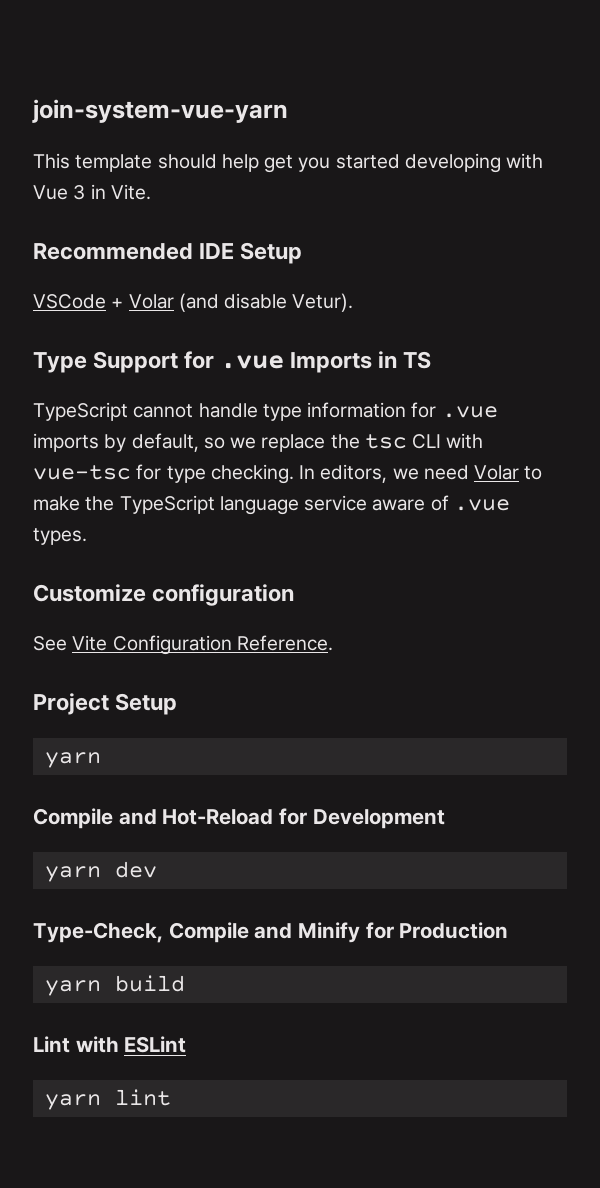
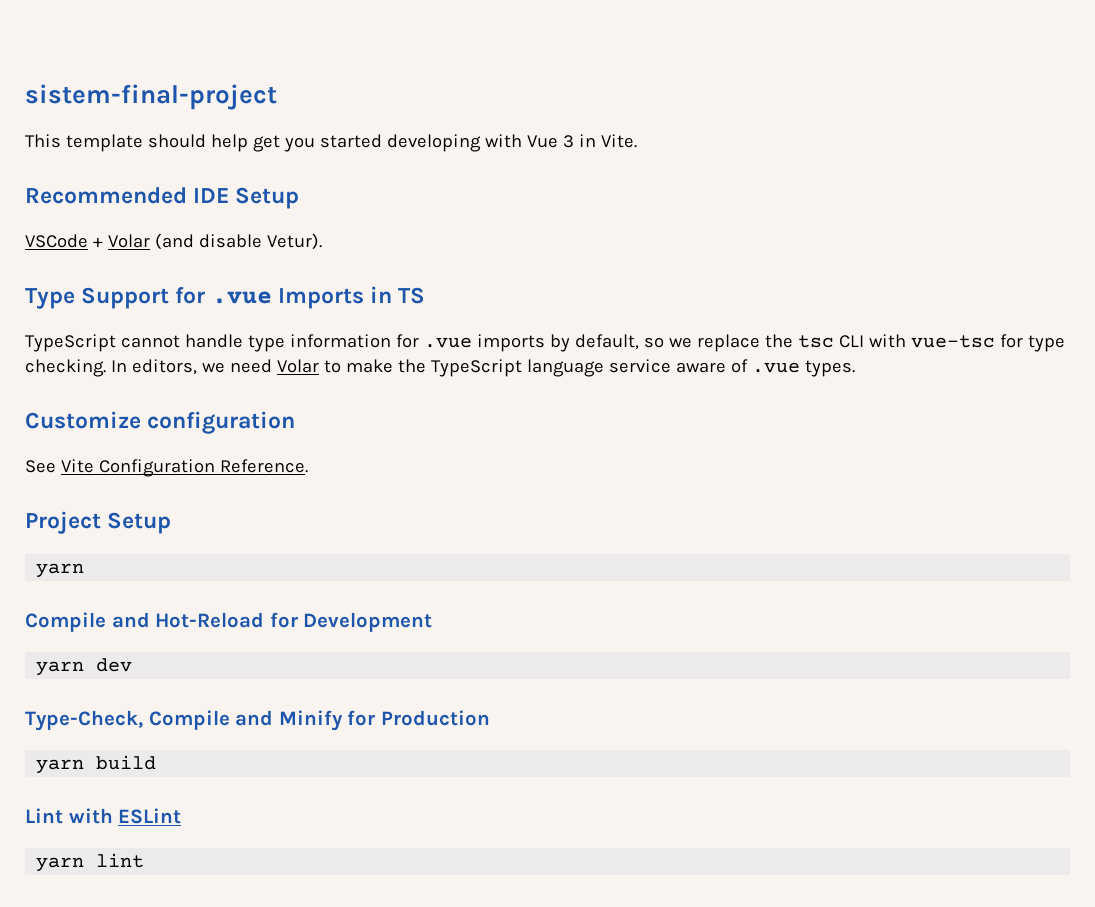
[32,99,288,123] join-system-vue-yarn -> [25,84,277,110] sistem-final-project

